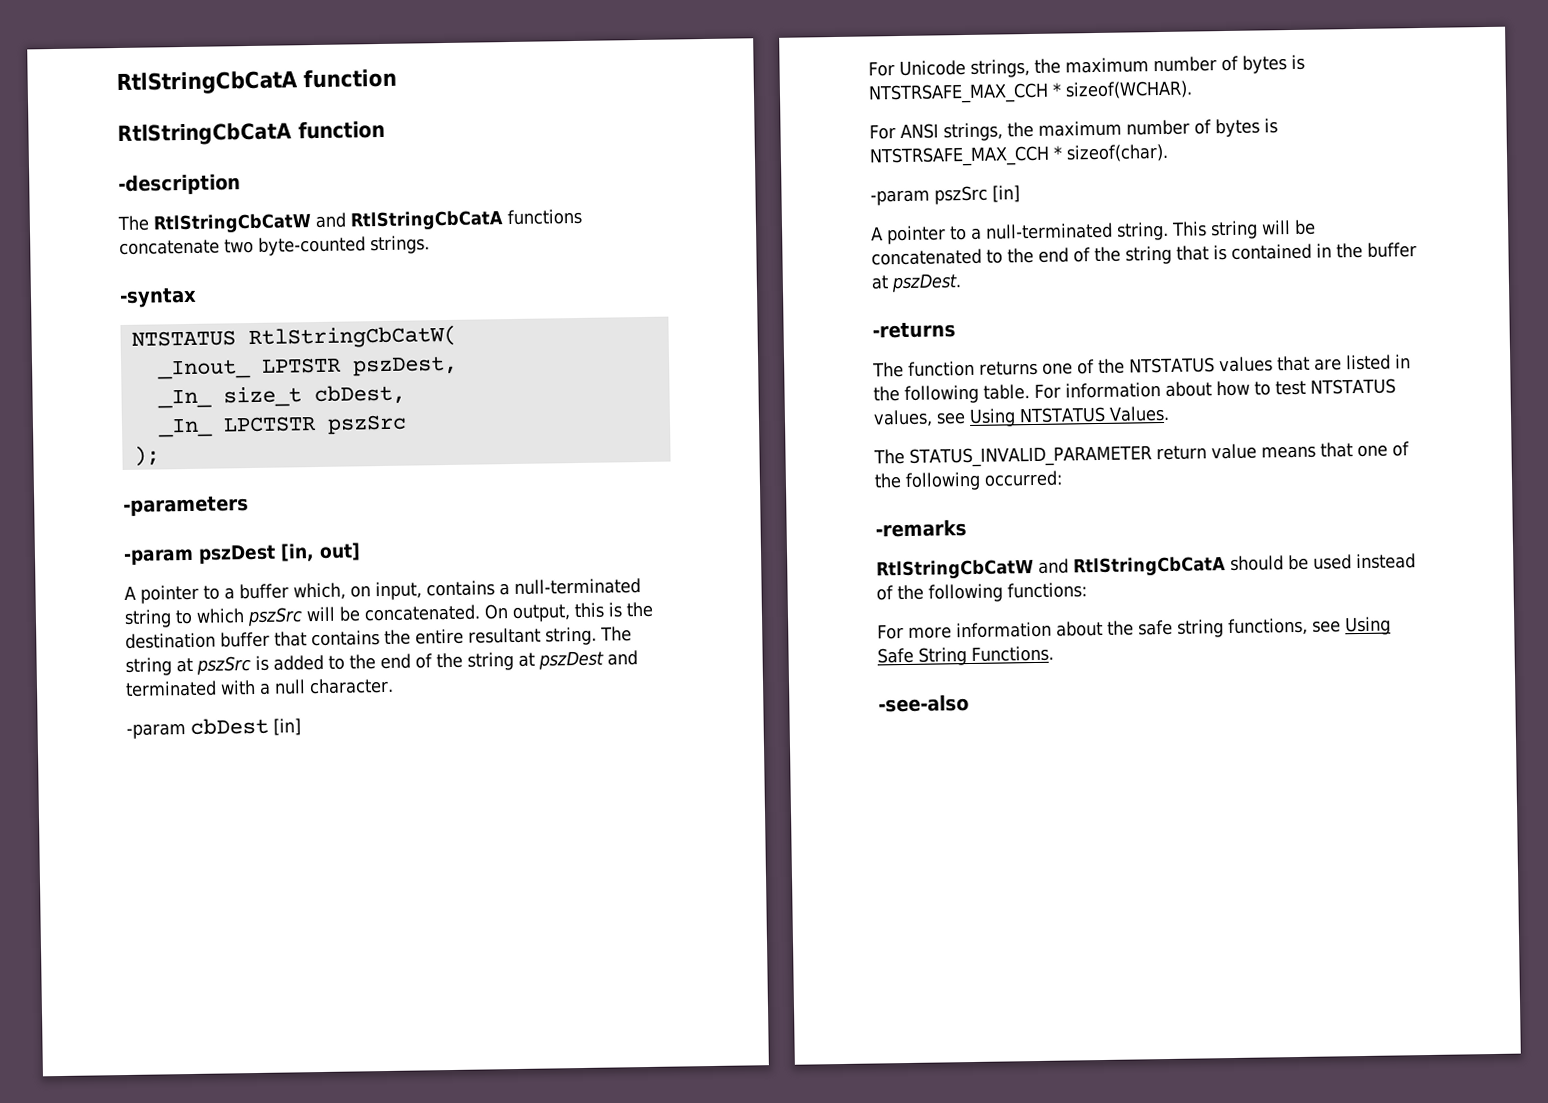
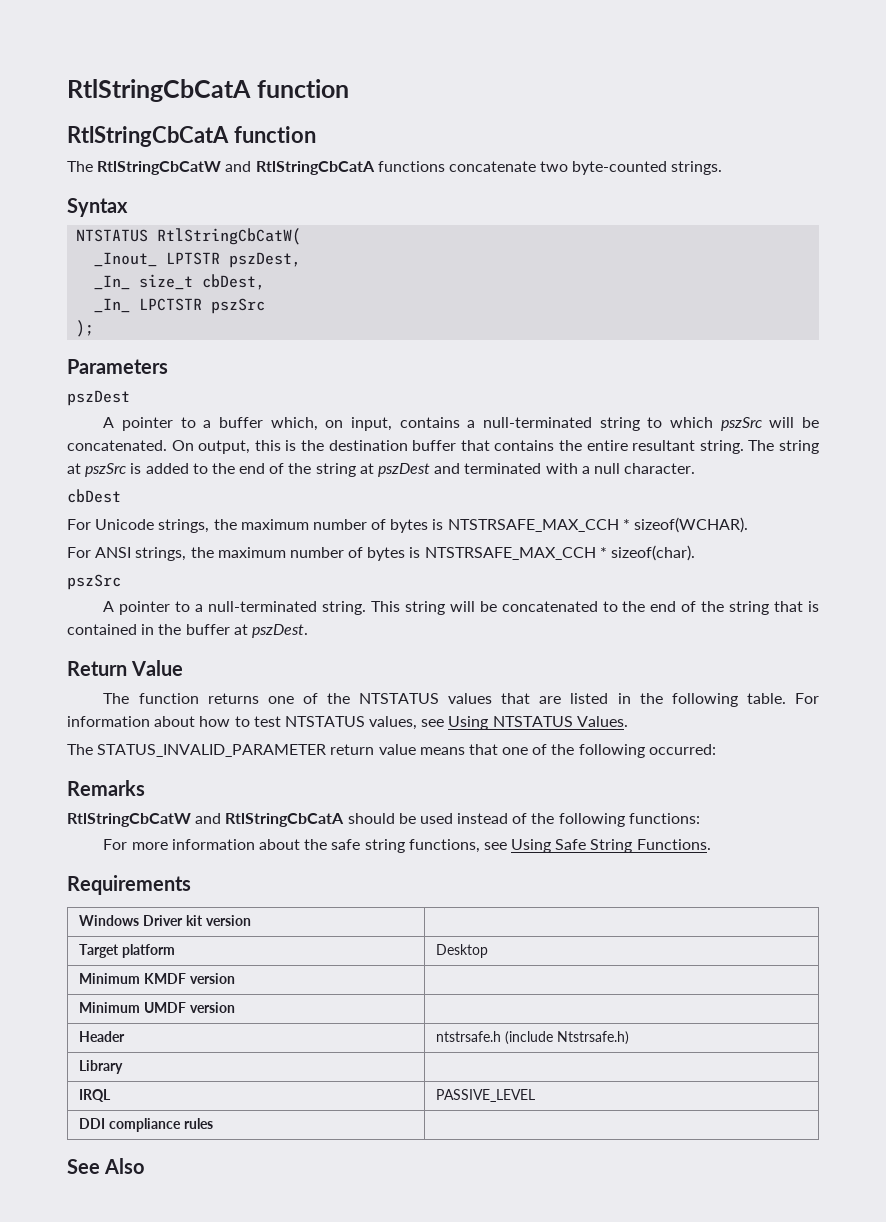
[118,173,241,197] // -description -> (316, 134) none
[119,286,197,309] -syntax -> [67,198,128,217] Syntax
[123,495,249,517] [123,542,361,565] -parameters // -param pszDest [in, out] -> [67,359,168,374] [67,390,130,406] Parameters // pszDest
[126,723,186,739] -param -> (696, 468) none
[273,718,301,736] [in] -> (121, 496) none
[870,185,1020,206] -param pszSrc [in] -> [67,574,121,590] pszSrc
[872,321,956,339] -returns -> [67,660,184,676] Return Value
[875,519,967,538] -remarks -> [67,780,145,796] Remarks
[878,694,969,713] -see-also -> [67,875,191,895] [78,915,251,926] [78,944,175,958] [435,944,488,958] [78,973,235,984] [78,1002,235,1013] [78,1031,125,1042] [435,1031,629,1045] [78,1060,123,1074] [78,1089,111,1102] [435,1089,535,1102] [78,1118,213,1132] [67,1158,145,1174] Requirements // Windows Driver kit version | // Target platform | Desktop // Minimum KMDF version | // Minimum UMDF version | // Header | ntstrsafe.h (include Ntstrsafe.h) // Library | // IRQL | PASSIVE_LEVEL // DDI compliance rules | // See Also

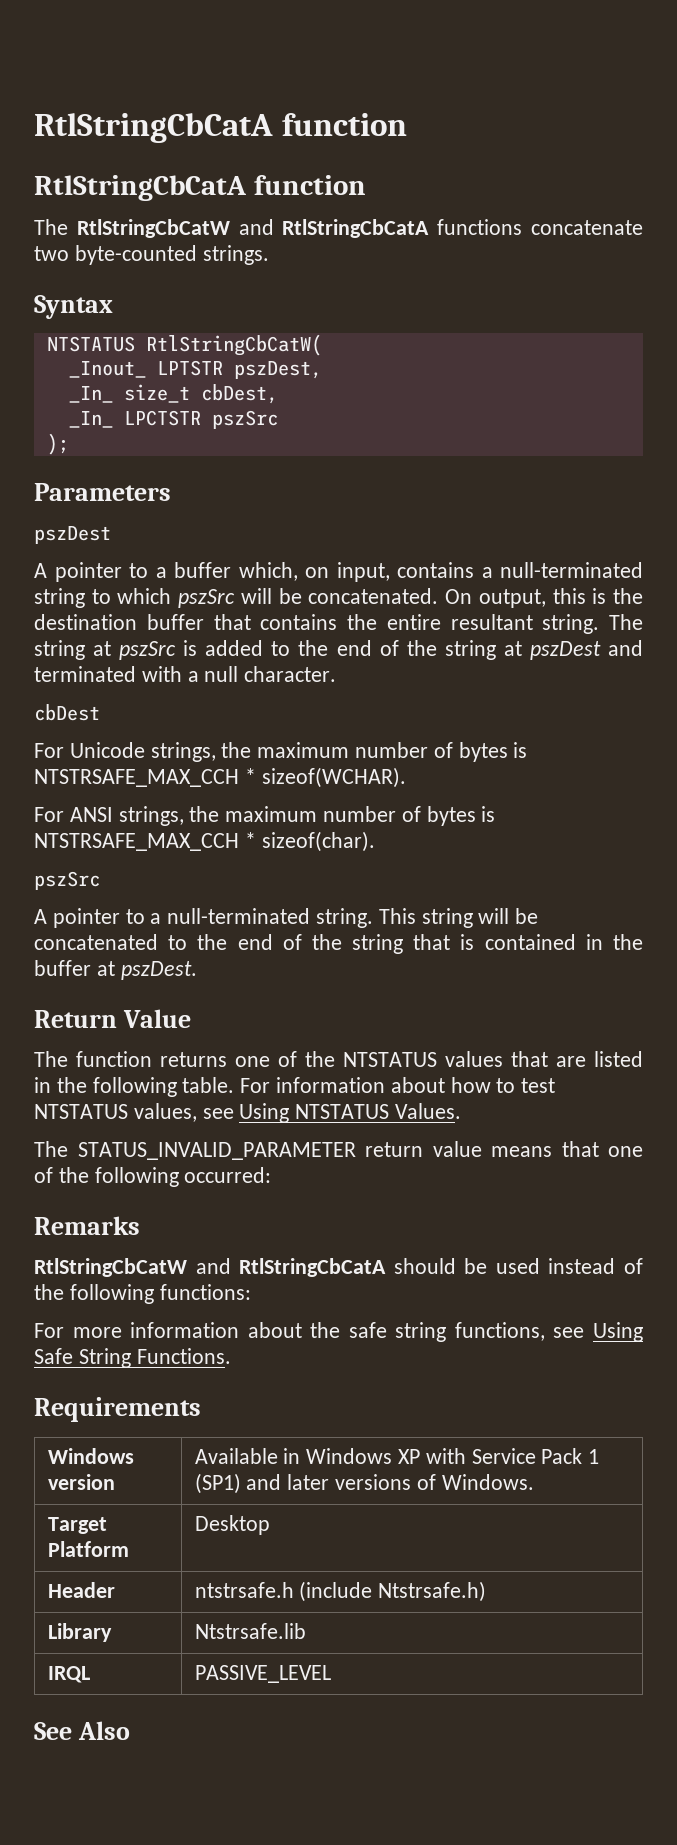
[142,915,251,926] Driver kit version | -> [47,1474,115,1490] [194,1448,600,1464] [194,1473,534,1494] version | Available in Windows XP with Service Pack 1 (SP1) and later versions of Windows.
[121,944,175,958] platform -> [47,1541,129,1557] Platform
[78,973,235,984] [78,1002,235,1013] // Minimum KMDF version | // Minimum UMDF version | -> (270, 1525) none
(123, 1067) none -> [194,1623,306,1639] Ntstrsafe.lib
[78,1118,213,1132] // DDI compliance rules | -> (331, 1674) none

